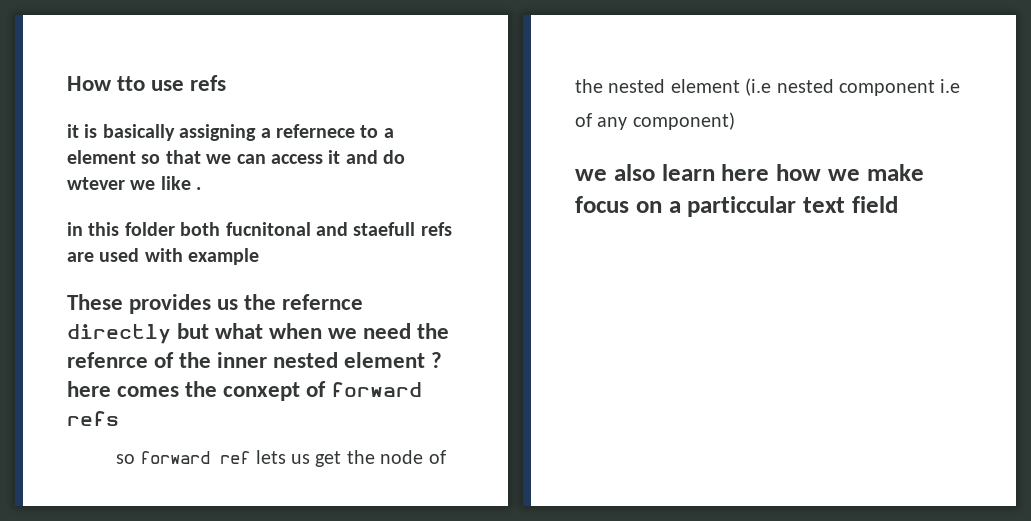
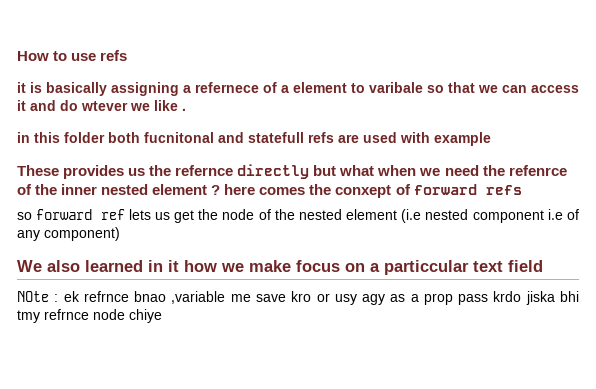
[117,76,146,91] tto -> [53,51,68,61] to
[360,125,379,138] to -> [263,82,277,93] of
(136, 157) none -> [351,82,423,93] to varibale
[353,222,416,236] staefull -> [248,132,304,143] statefull
[575,164,770,181] we also learn here -> [17,260,179,272] We also learned in it
(898, 204) none -> [17,291,579,305] [17,309,162,323] // NOte : ek refrnce bnao ,variable me save kro or usy agy as a prop pass krdo jiska bhi tmy refrnce node chiye

